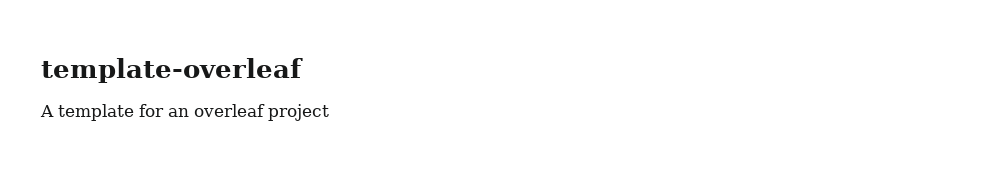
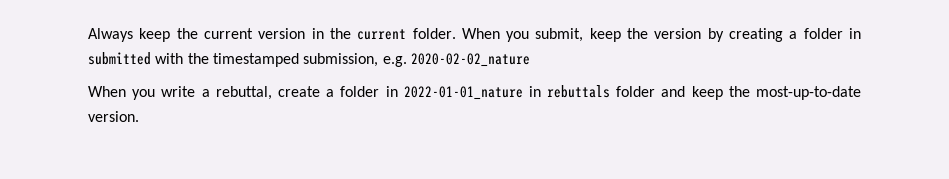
[41,58,303,83] [40,104,329,121] template-overleaf // A template for an overleaf project -> [88,28,861,42] [88,52,530,67] [88,85,861,100] [88,111,139,122] Always keep the current version in the current folder. When you submit, keep the version by creating a folder in submitted with the timestamped submission, e.g. 2020-02-02_nature // When you write a rebuttal, create a folder in 2022-01-01_nature in rebuttals folder and keep the most-up-to-date version.

